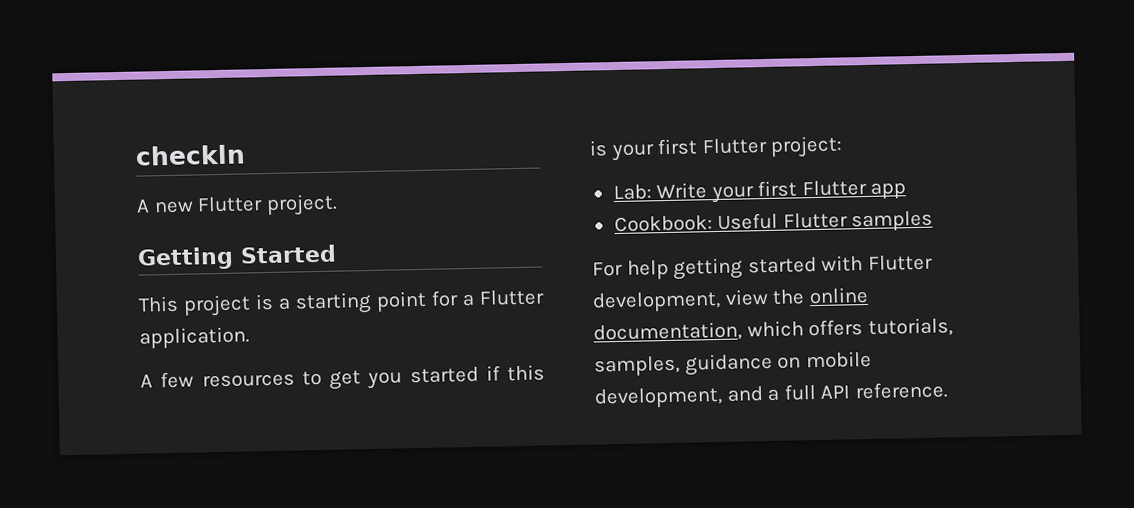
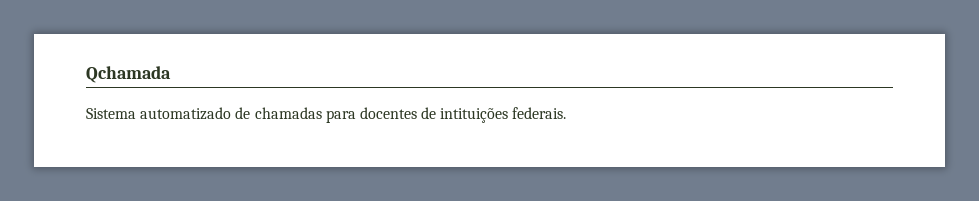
[135,144,246,166] [136,193,338,217] [137,244,337,271] [138,289,545,317] [139,326,250,349] [140,364,545,390] [589,135,844,162] [612,179,907,204] [613,210,934,233] [592,254,933,280] [592,286,869,313] [593,317,953,343] [594,350,872,377] [594,381,948,409] checkln // A new Flutter project. // Getting Started // This project is a starting point for a Flutter application. // A few resources to get you started if this is your first Flutter project: // Lab: Write your first Flutter app // Cookbook: Useful Flutter samples // For help getting started with Flutter development, view the online documentation, which offers tutorials, samples, guidance on mobile development, and a full API reference. -> [86,66,171,83] [86,107,567,123] Qchamada // Sistema automatizado de chamadas para docentes de intituições federais.

